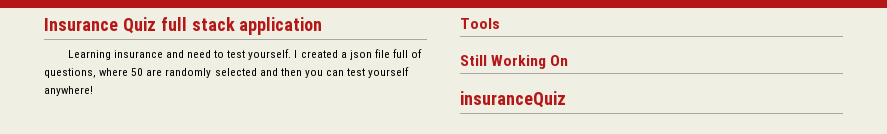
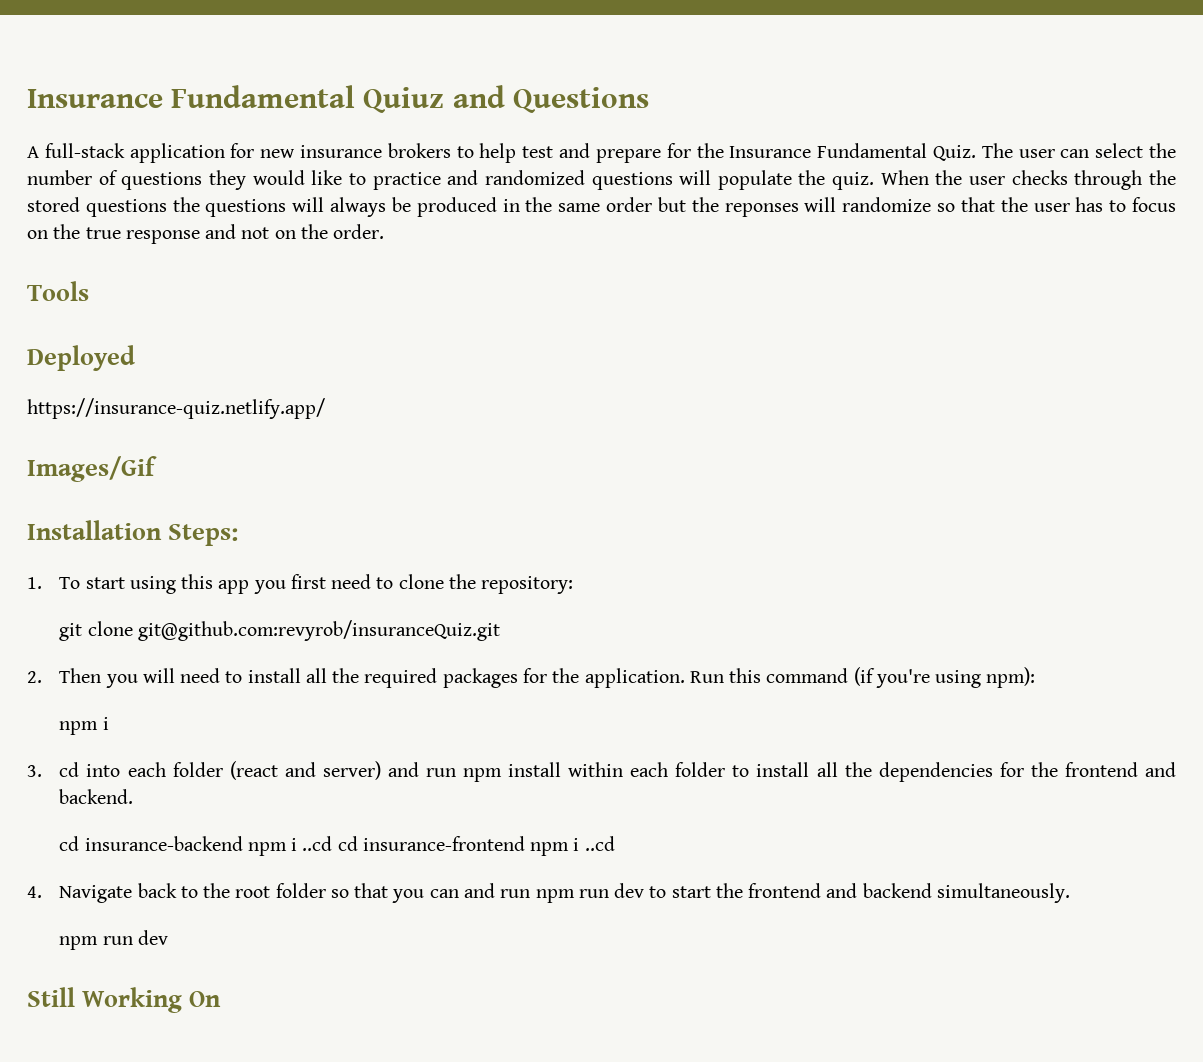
[44,17,323,35] [67,49,423,60] [44,67,410,78] [44,86,93,96] [460,18,500,29] Insurance Quiz full stack application // Learning insurance and need to test yourself. I created a json file full of questions, where 50 are randomly selected and then you can test yourself anywhere! // Tools -> [27,85,649,113] [27,143,1177,163] [27,170,1176,190] [27,197,1177,217] [27,224,385,244] [27,281,89,301] [27,345,135,371] [27,398,325,419] [27,456,157,482] [27,520,239,546] [27,574,574,594] [59,620,500,641] [27,667,1036,688] [59,717,109,735] [27,761,1176,782] [59,789,134,804] [59,836,615,856] [27,883,1070,903] [59,930,168,950] Insurance Fundamental Quiuz and Questions // A full-stack application for new insurance brokers to help test and prepare for the Insurance Fundamental Quiz. The user can select the number of questions they would like to practice and randomized questions will populate the quiz. When the user checks through the stored questions the questions will always be produced in the same order but the reponses will randomize so that the user has to focus on the true response and not on the order. // Tools // Deployed // https://insurance-quiz.netlify.app/ // Images/Gif // Installation Steps: // 1. To start using this app you first need to clone the repository: // git clone git@github.com:revyrob/insuranceQuiz.git // 2. Then you will need to install all the required packages for the application. Run this command (if you're using npm): // npm i // 3. cd into each folder (react and server) and run npm install within each folder to install all the dependencies for the frontend and backend. // cd insurance-backend npm i ..cd cd insurance-frontend npm i ..cd // 4. Navigate back to the root folder so that you can and run npm run dev to start the frontend and backend simultaneously. // npm run dev
[460,91,566,108] // insuranceQuiz -> (222, 999) none

